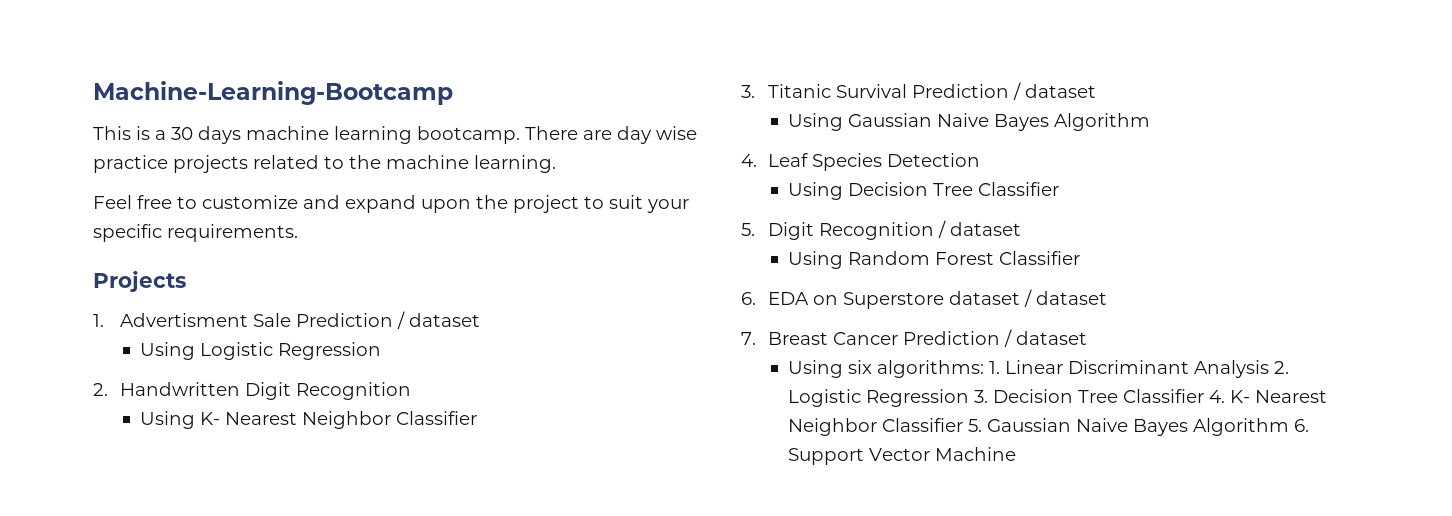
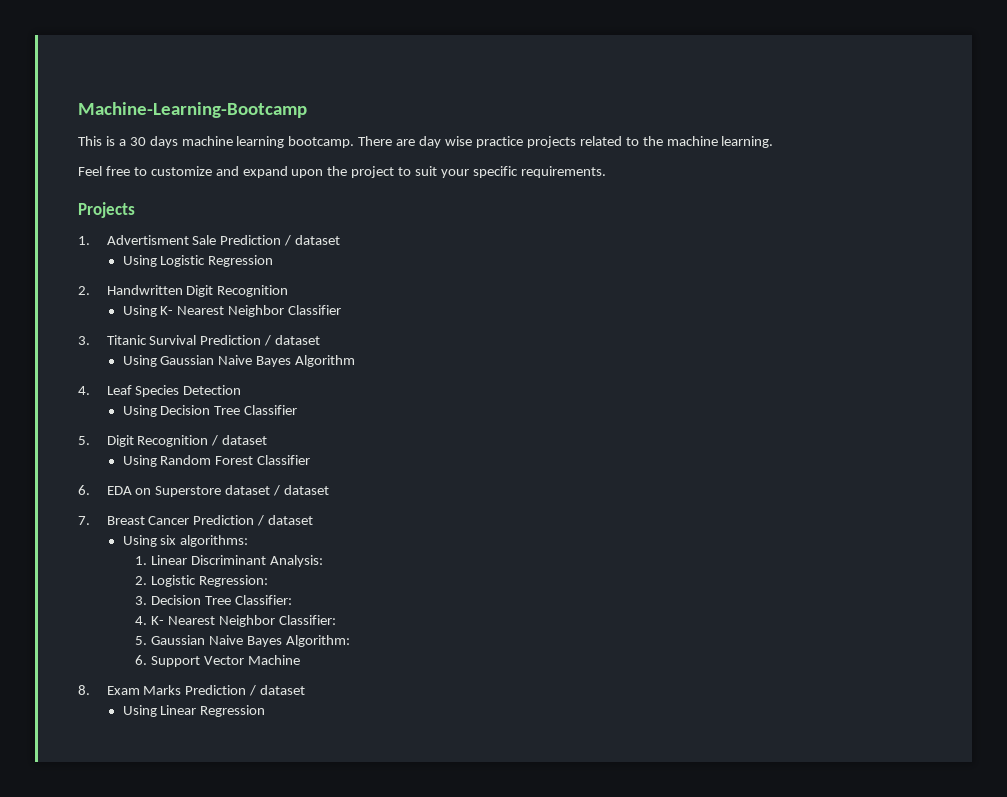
(984, 369) none -> (249, 541) //
[1193,360,1269,378] Analysis -> [269,555,323,567] Analysis: //
[865,389,969,407] Regression -> [198,575,268,587] Regression: //
[1122,389,1204,403] Classifier -> [234,595,292,605] Classifier: //
[881,418,963,432] Classifier -> [278,615,336,625] Classifier: //
[1192,418,1289,436] Algorithm -> [285,635,350,647] Algorithm: //
(1016, 454) none -> [78,685,306,696] [122,705,266,717] // 8. Exam Marks Prediction / dataset // Using Linear Regression

